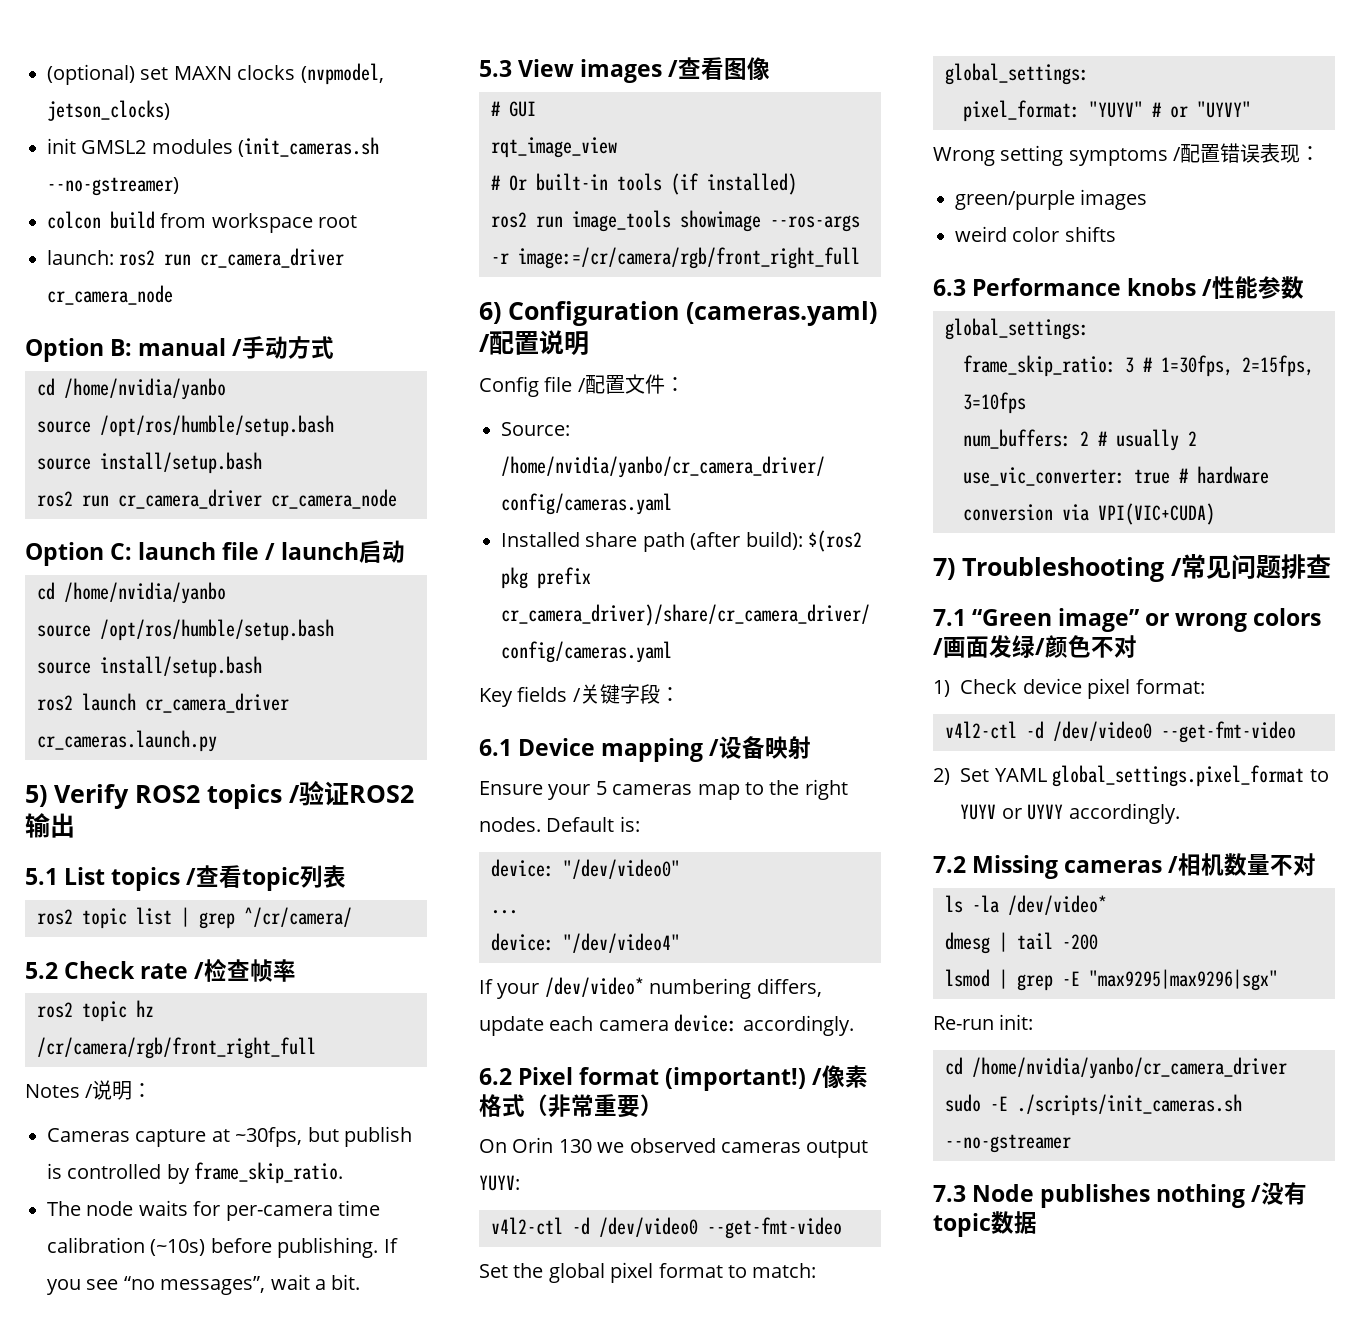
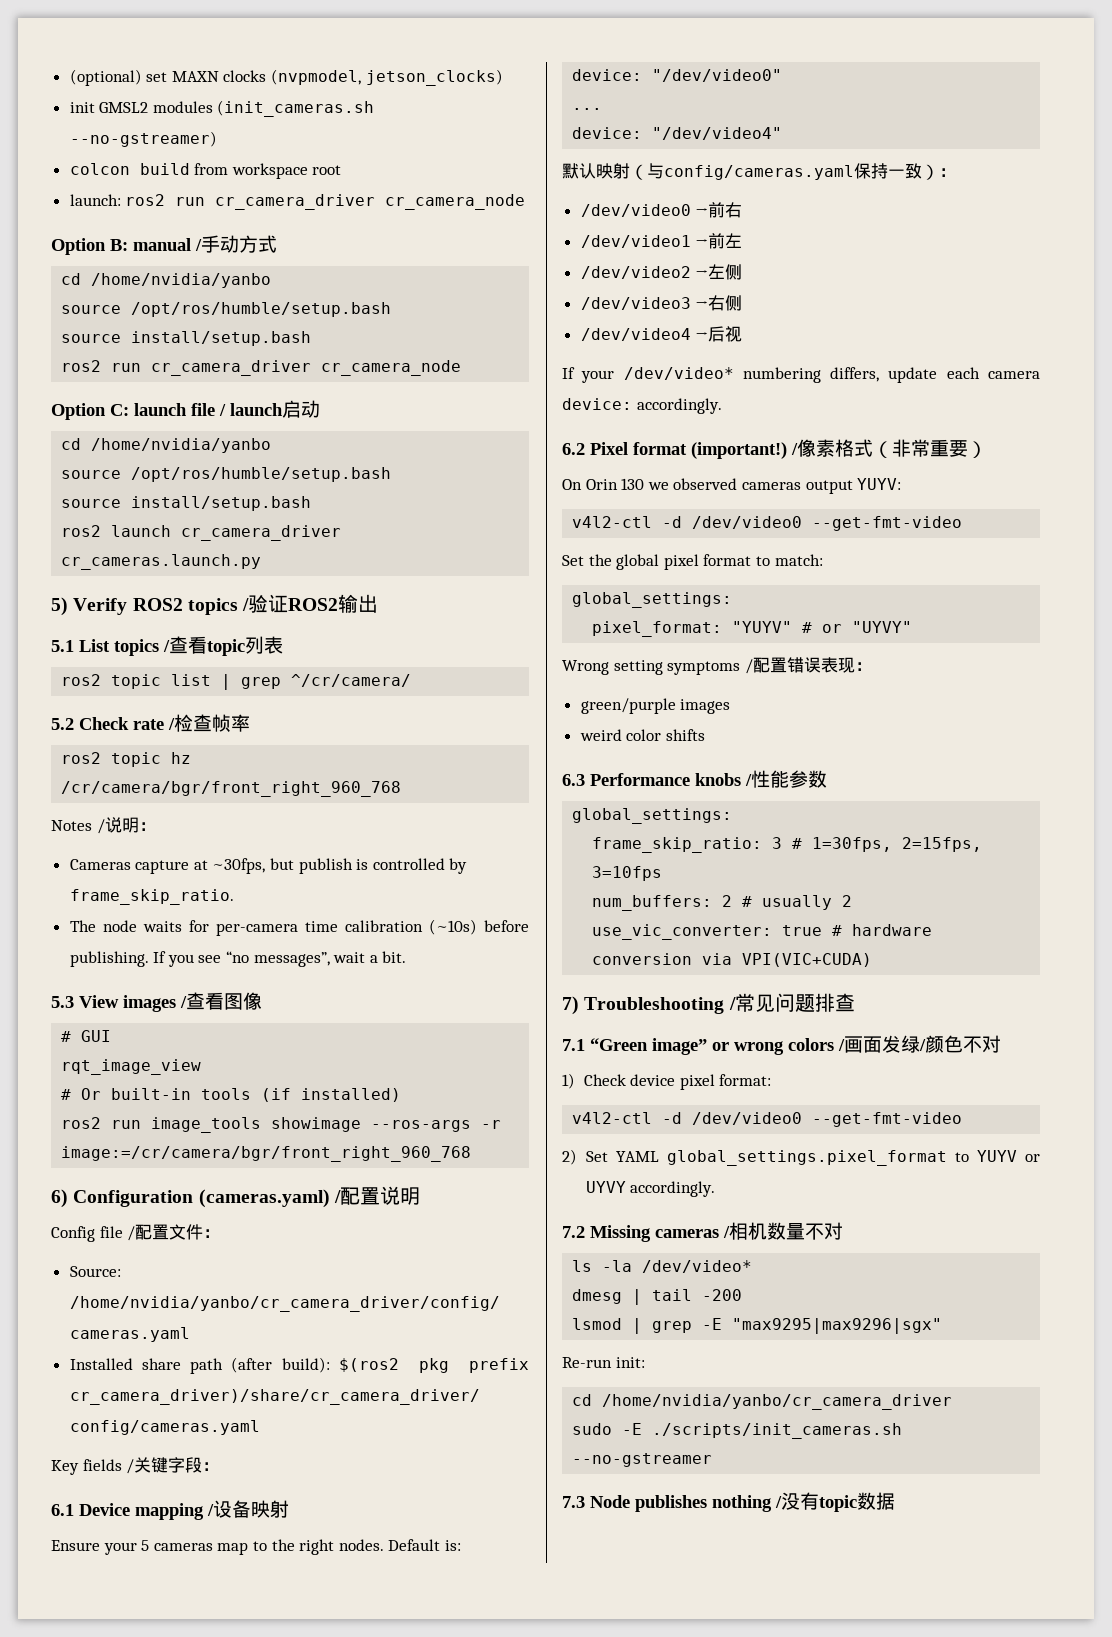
[37,1037,316,1059] /cr/camera/rgb/front_right_full -> [61,781,402,797] /cr/camera/bgr/front_right_960_768
[518,247,860,269] image:=/cr/camera/rgb/front_right_full -> [61,1146,472,1162] image:=/cr/camera/bgr/front_right_960_768
(680, 943) none -> [562,163,956,180] [580,202,743,218] [580,233,743,249] [580,264,743,280] [580,295,743,311] [580,326,743,342] // 默认映射（与config/cameras.yaml保持一致）： // /dev/video0 →前右 // /dev/video1 →前左 // /dev/video2 →左侧 // /dev/video3 →右侧 // /dev/video4 →后视

